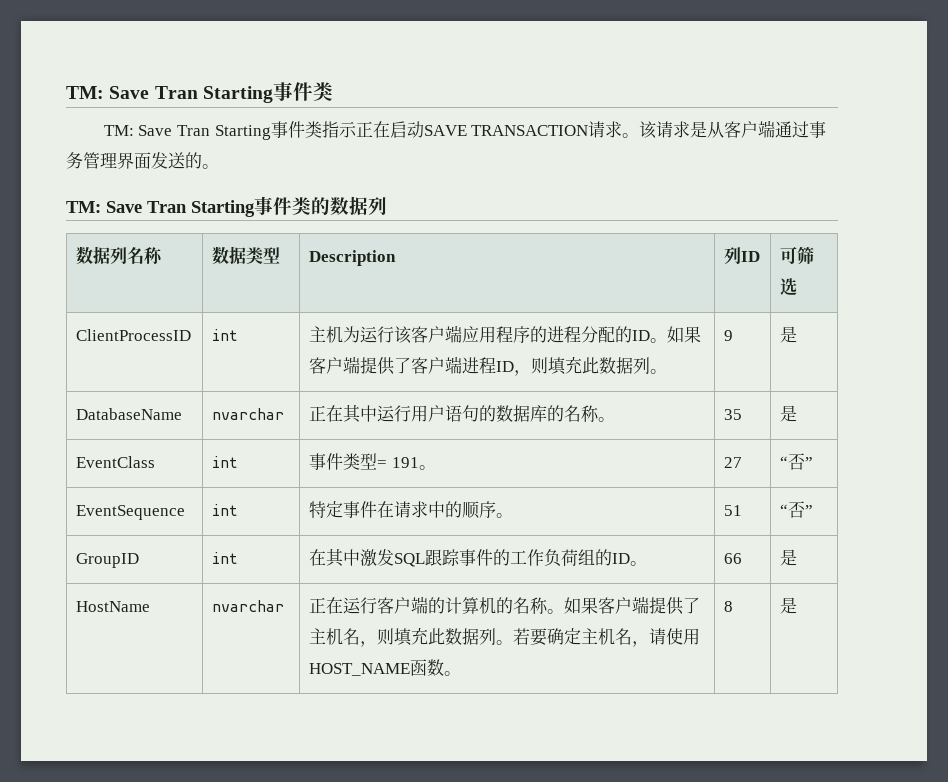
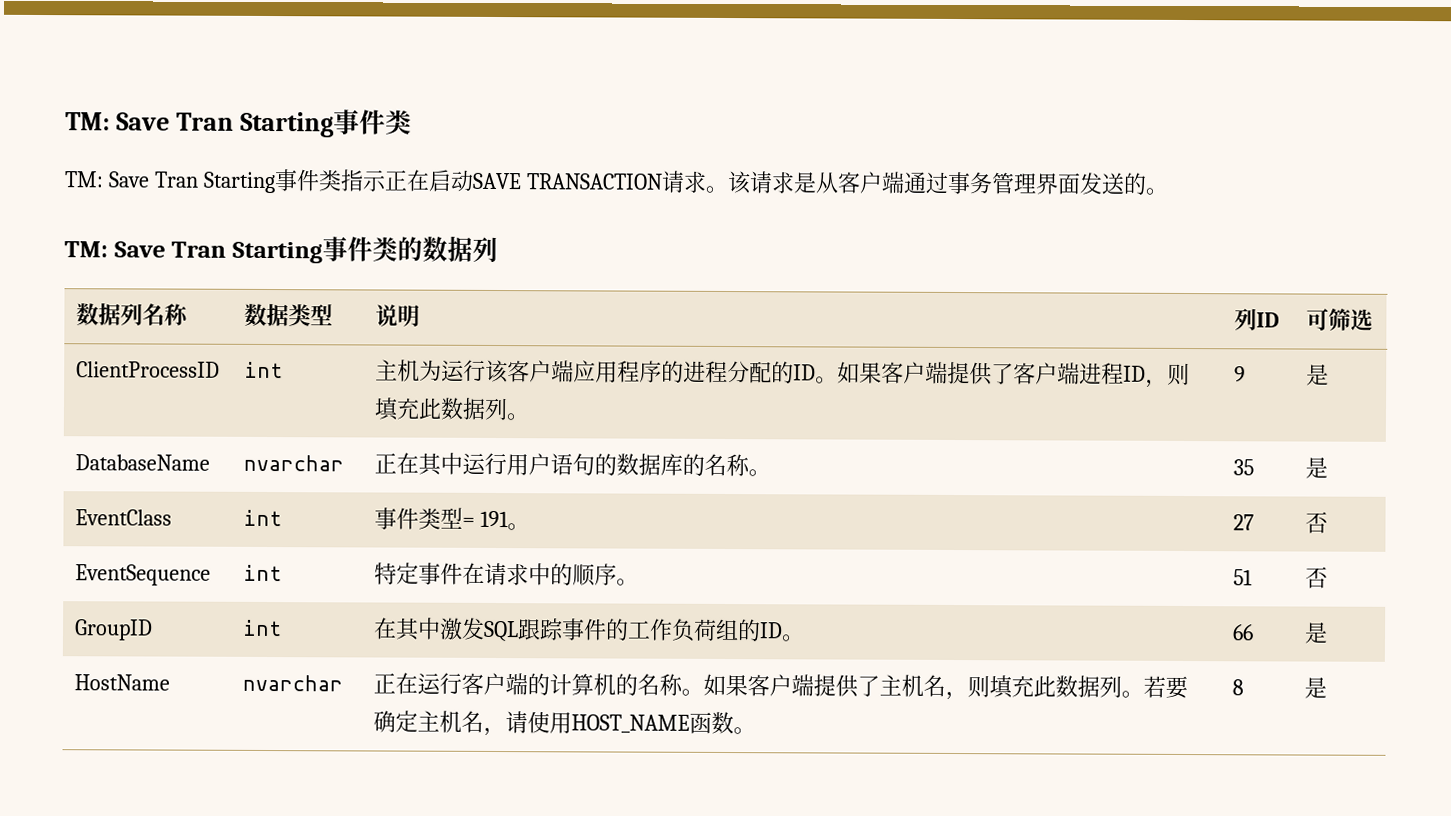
[309,250,397,266] Description -> [375,304,421,327] 说明
[780,453,814,470] “否” -> [1305,511,1329,534] 否
[780,501,814,518] “否” -> [1305,566,1329,589] 否

